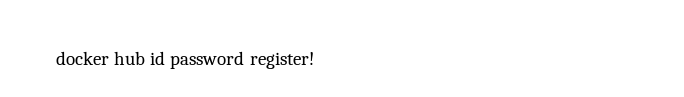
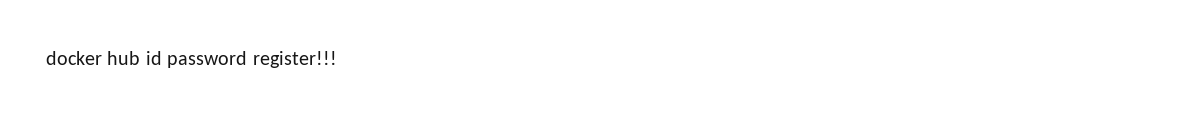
[249,52,314,69] register! -> [252,51,337,68] register!!!

